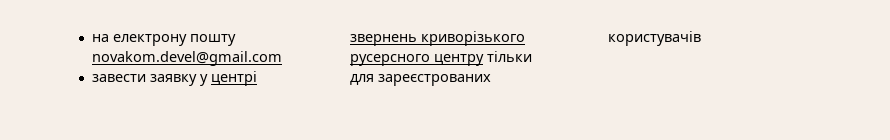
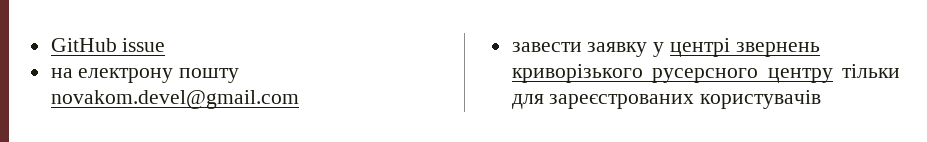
(91, 38) none -> [50,38,166,52] GitHub issue //

